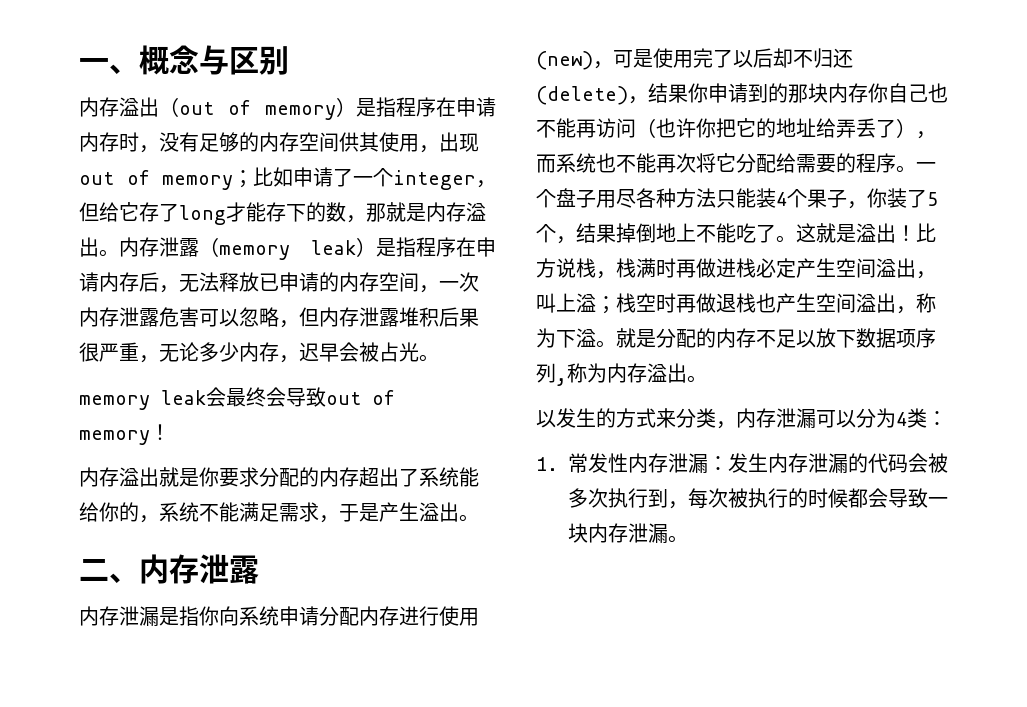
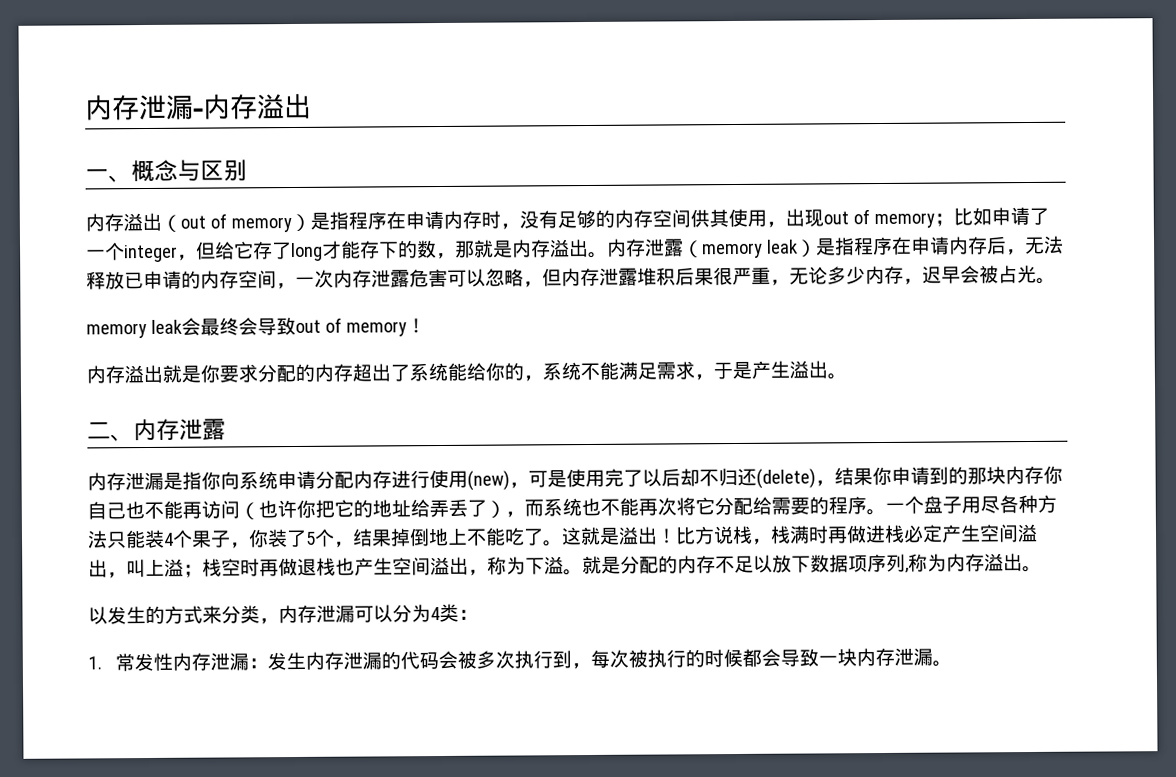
(79, 64) none -> [84,93,312,121] 内存泄漏-内存溢出 //

